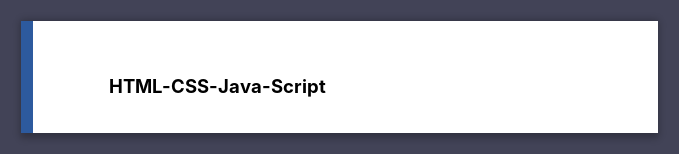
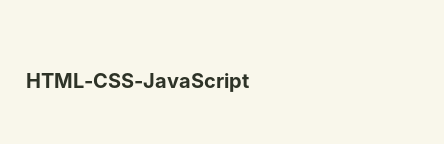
[109,79,326,97] HTML-CSS-Java-Script -> [26,73,249,92] HTML-CSS-JavaScript

